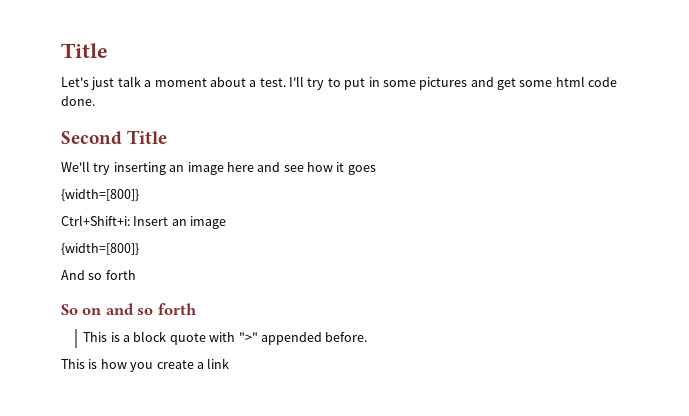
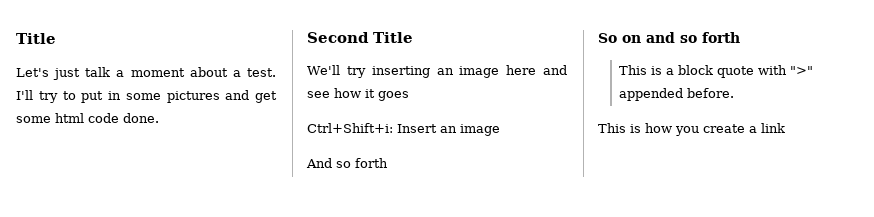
[61,189,139,201] // {width=[800]} -> (409, 96) none
[61,243,139,255] // {width=[800]} -> (500, 130) none

